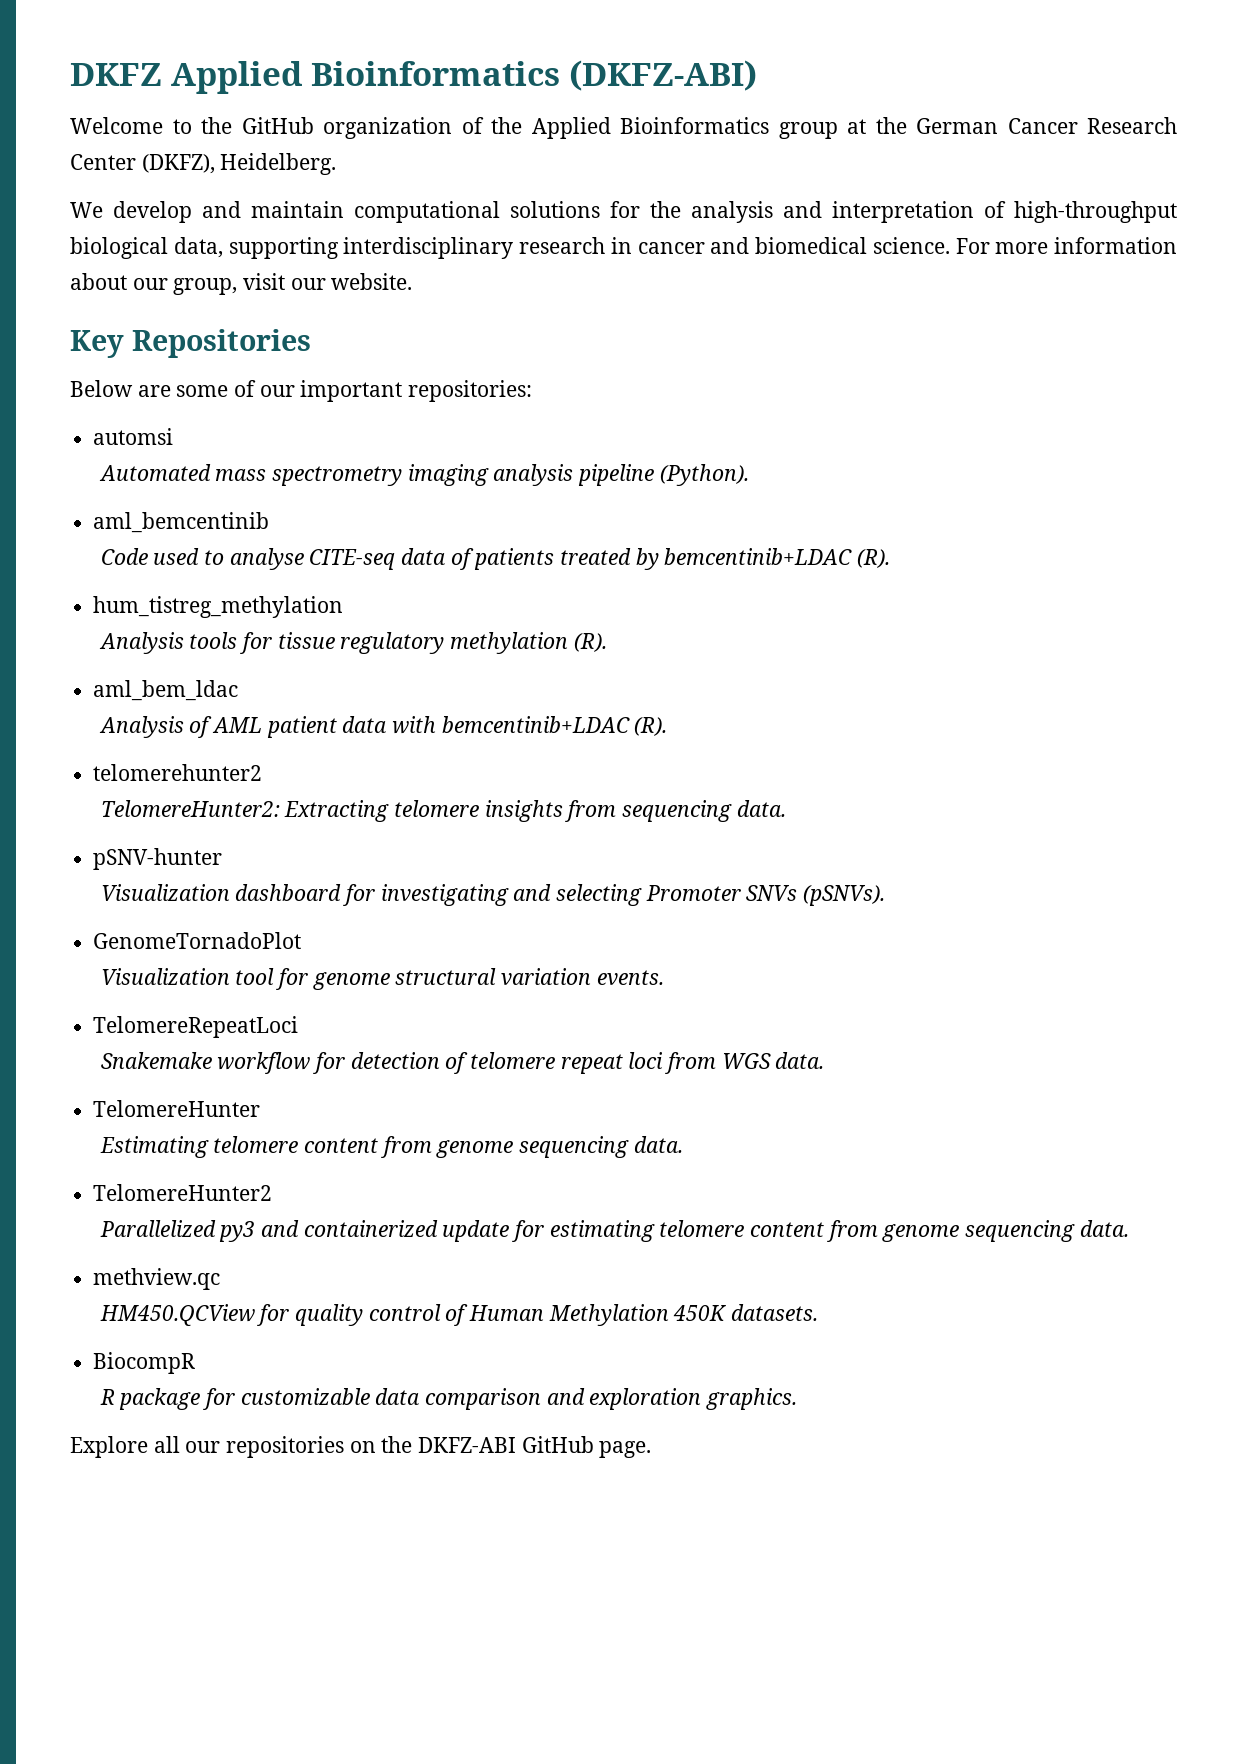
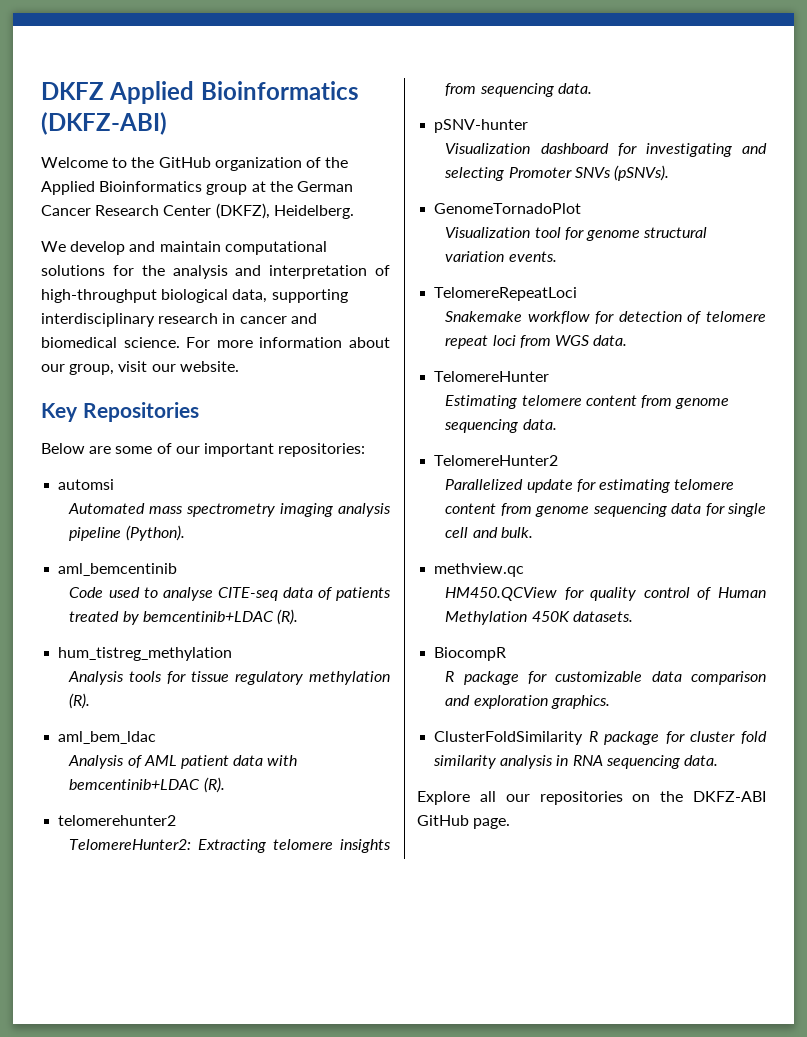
[219,1220,438,1242] py3 and containerized -> (524, 484) none
[1079,1220,1129,1237] data. -> [671,503,766,517] [445,527,533,538] data for single cell and bulk.
(797, 1399) none -> [434,731,767,745] [433,755,718,769] // ClusterFoldSimilarity R package for cluster fold similarity analysis in RNA sequencing data.

